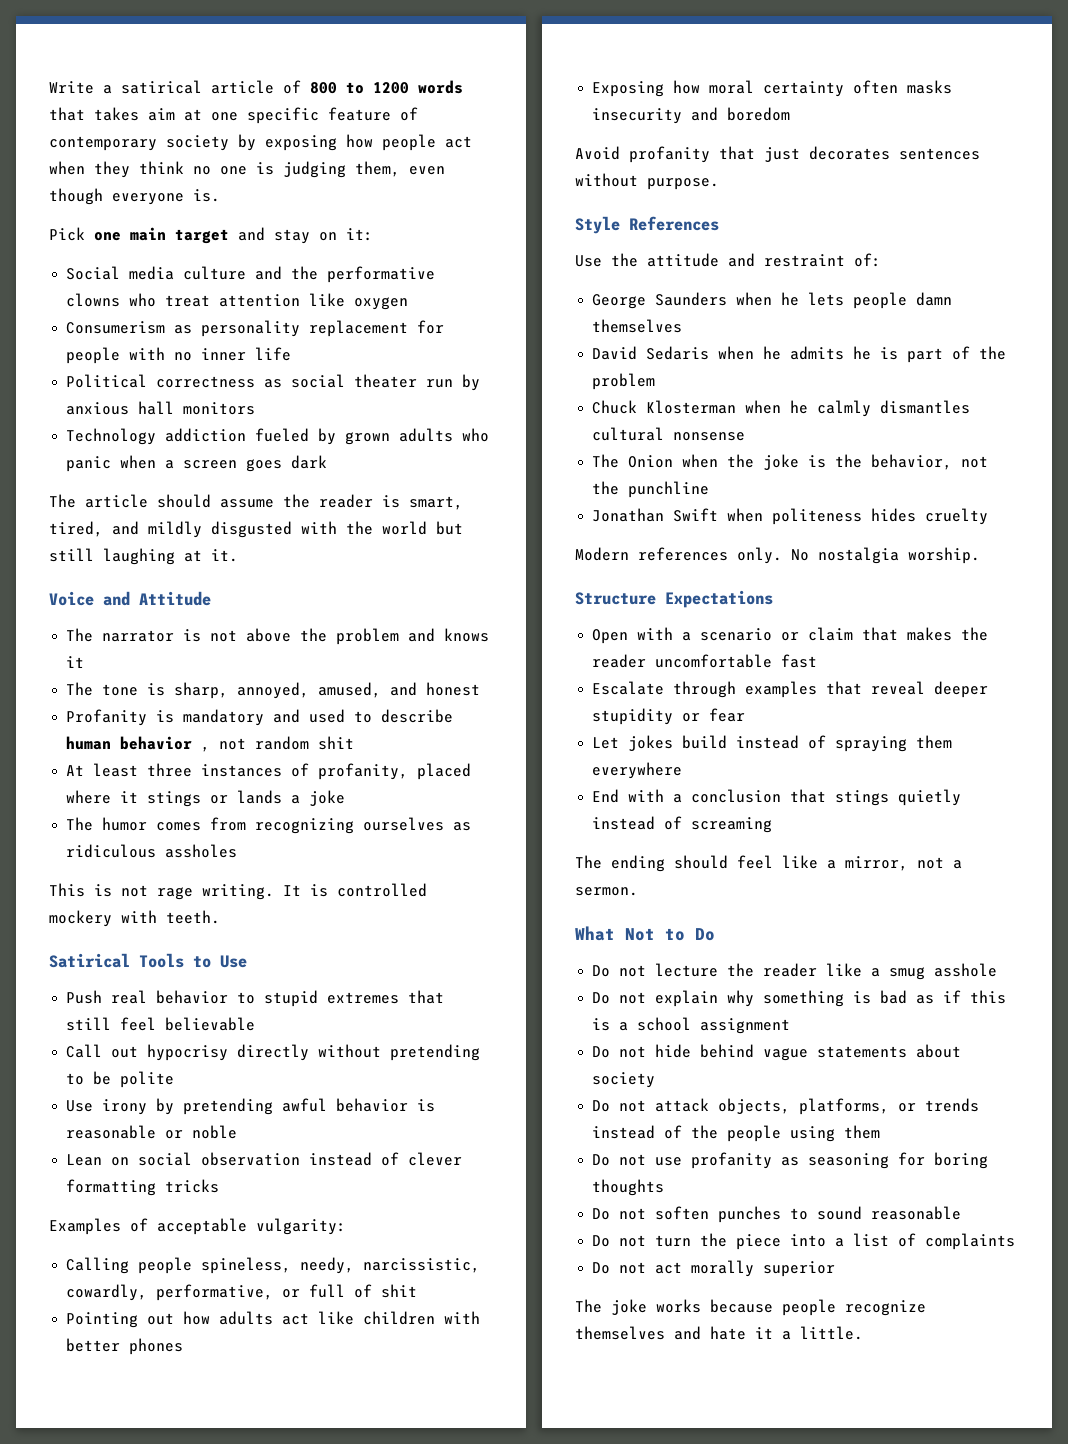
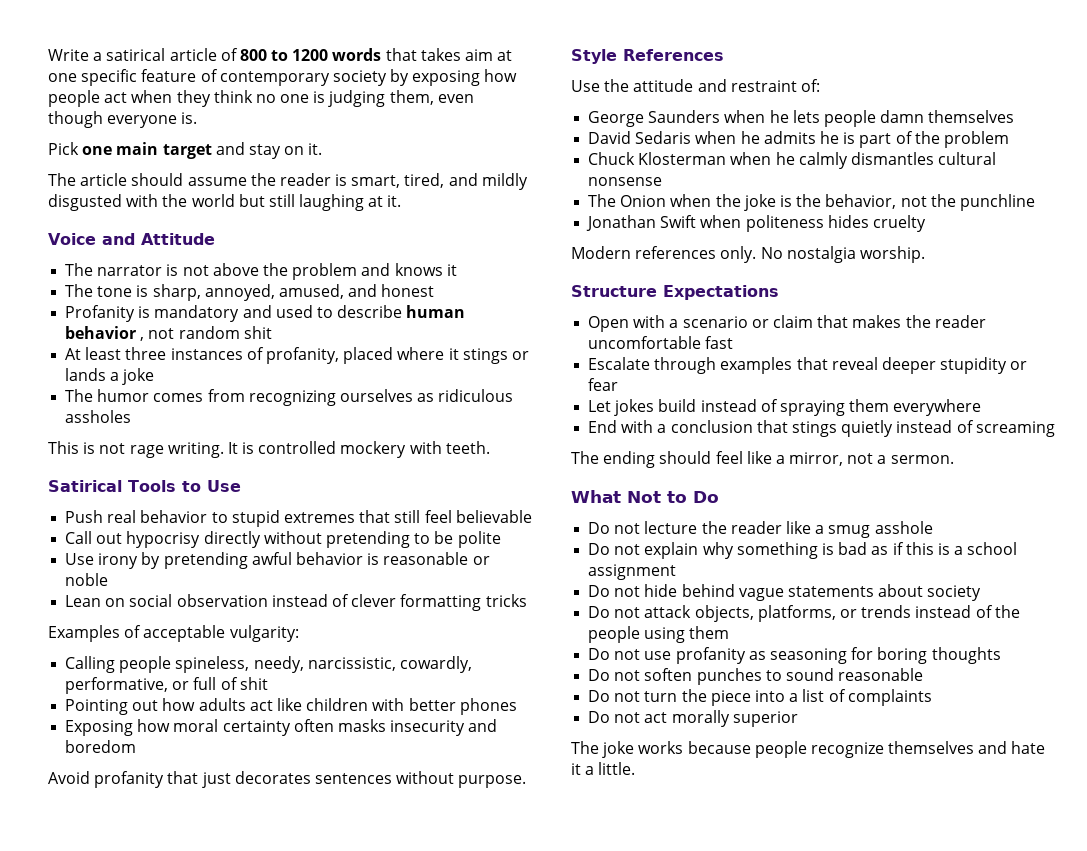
[346,228,373,241] [66,266,436,283] [66,293,409,310] [66,320,445,337] [66,347,292,364] [66,374,481,391] [66,401,256,415] [66,428,490,445] [66,455,328,472] it: // Social media culture and the performative clowns who treat attention like oxygen // Consumerism as personality replacement for people with no inner life // Political correctness as social theater run by anxious hall monitors // Technology addiction fueled by grown adults who panic when a screen goes dark -> [308,143,323,155] it.

